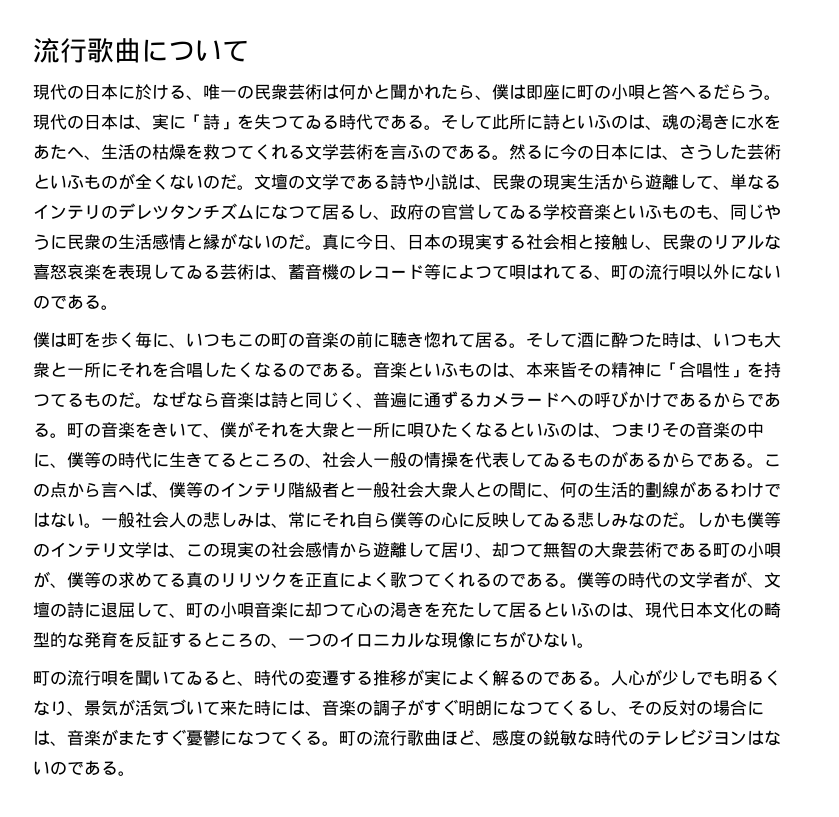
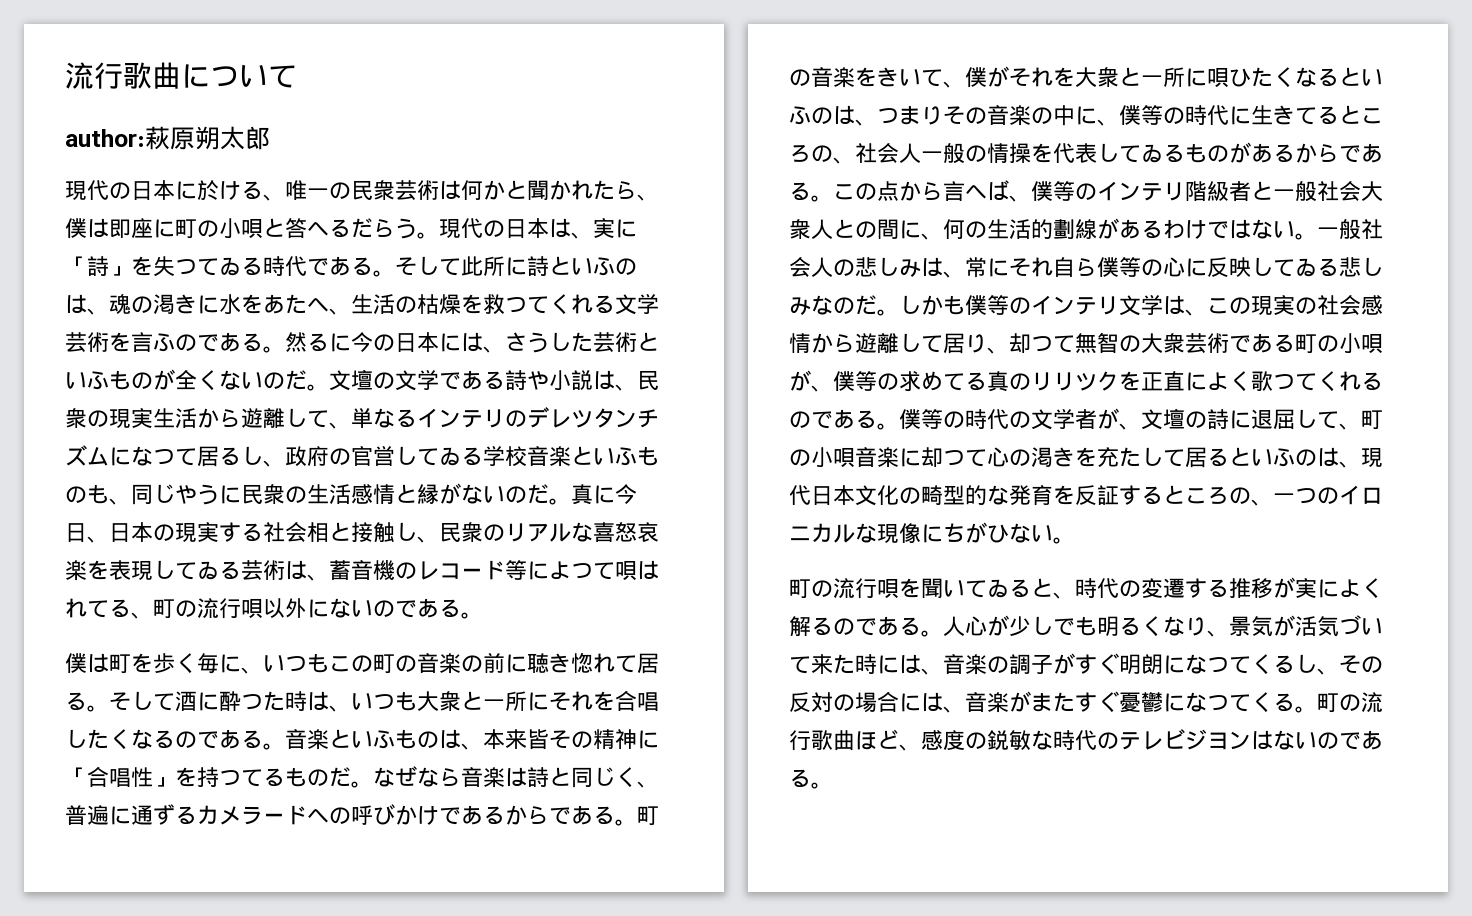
(249, 51) none -> [65,126,270,150] // author:萩原朔太郎

